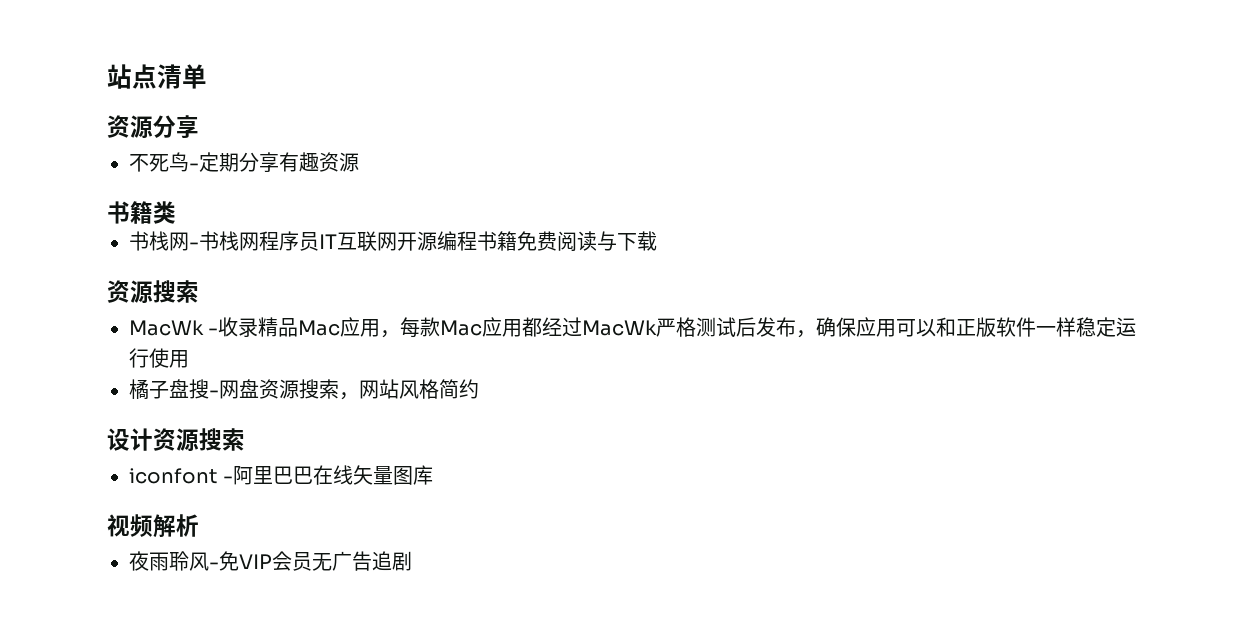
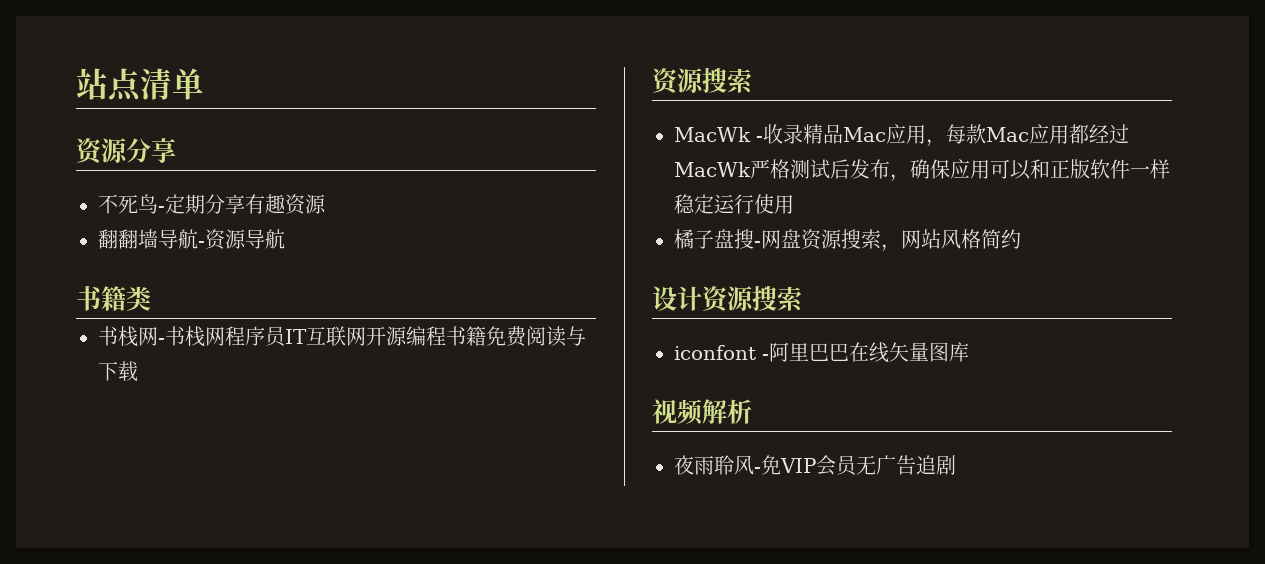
(359, 162) none -> [98,229,285,250] // 翻翻墙导航-资源导航

